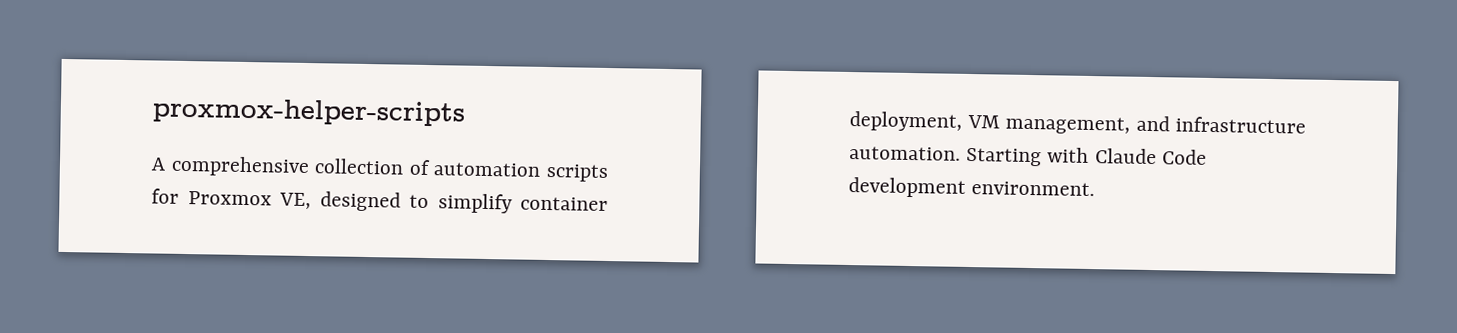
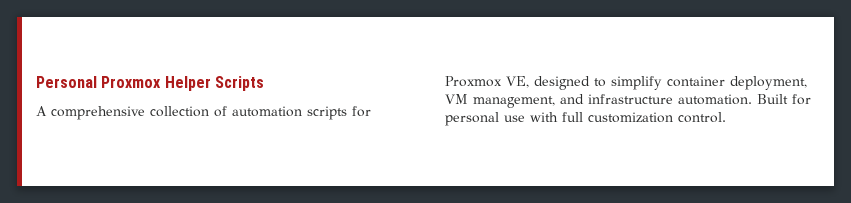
[152,97,466,127] proxmox-helper-scripts -> [36,76,264,91] Personal Proxmox Helper Scripts
[966,147,1207,167] [848,176,1096,198] Starting with Claude Code development environment. -> [757,94,811,105] [445,112,726,126] Built for personal use with full customization control.

